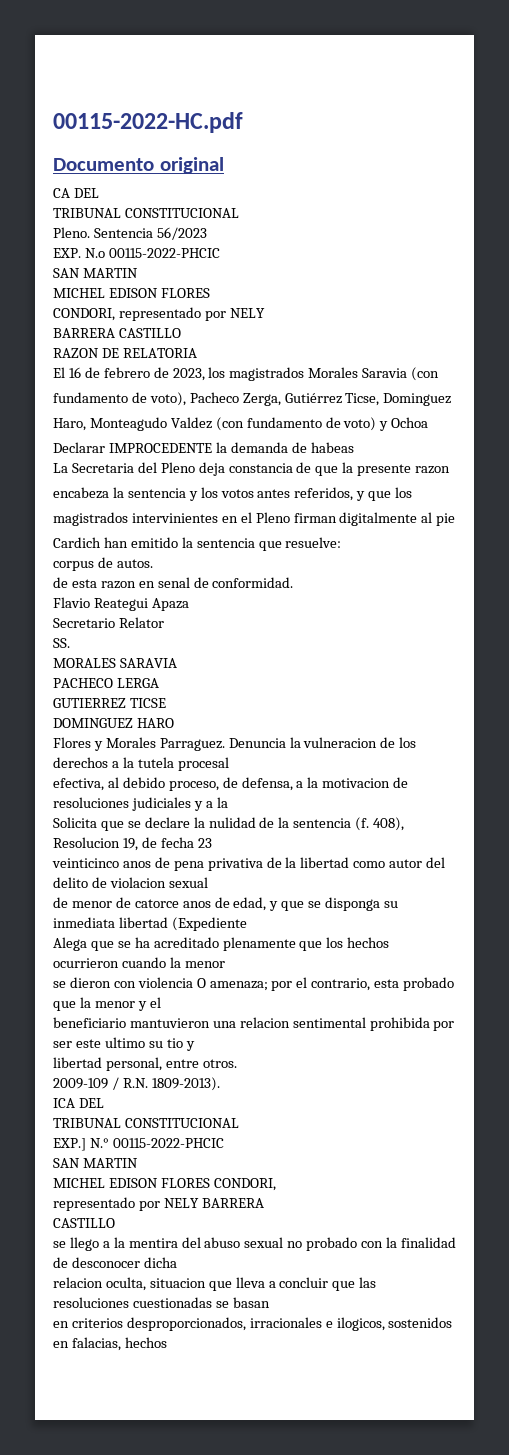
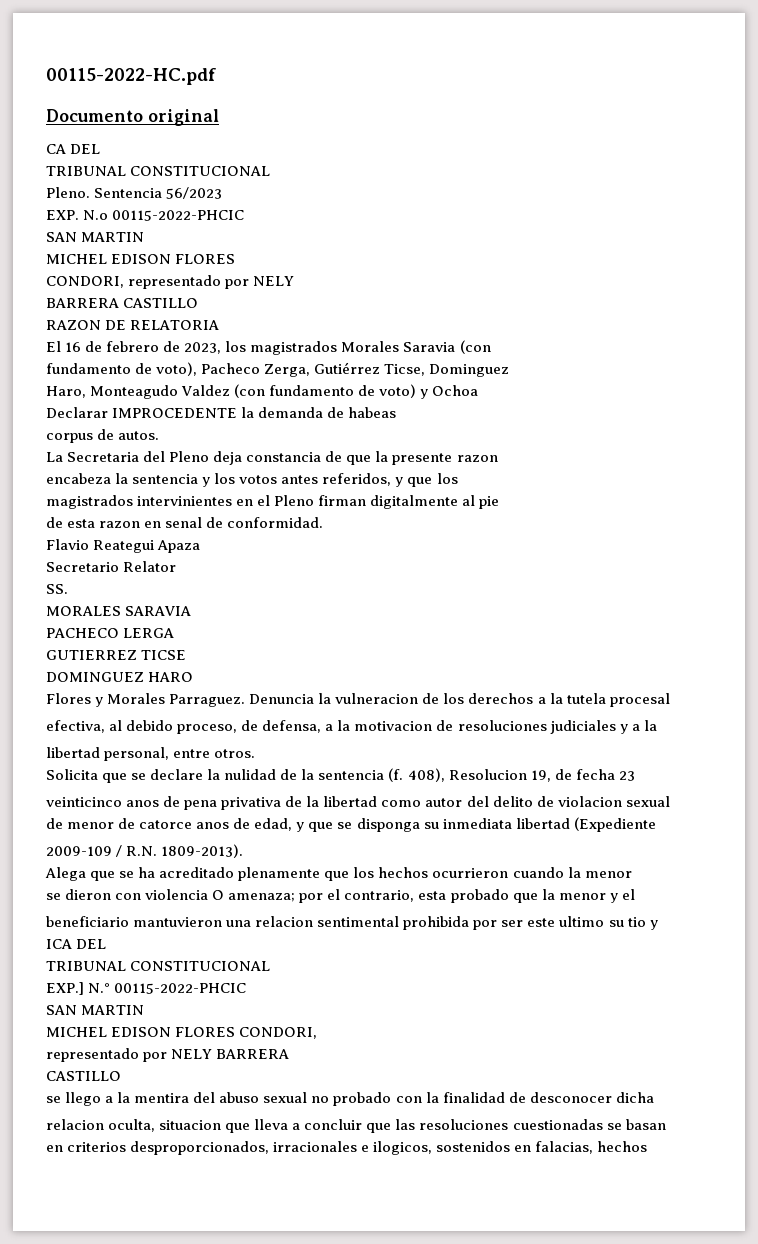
(354, 447) none -> [46,429,160,443] // corpus de autos.
[53,537,342,551] [53,557,153,571] // Cardich han emitido la sentencia que resuelve: // corpus de autos. -> (500, 502) none
(228, 802) none -> [46,747,256,761] // libertad personal, entre otros.
(247, 924) none -> [46,844,244,858] // 2009-109 / R.N. 1809-2013).
[53,1057,237,1071] [53,1077,220,1091] // libertad personal, entre otros. // 2009-109 / R.N. 1809-2013). -> (658, 925) none

